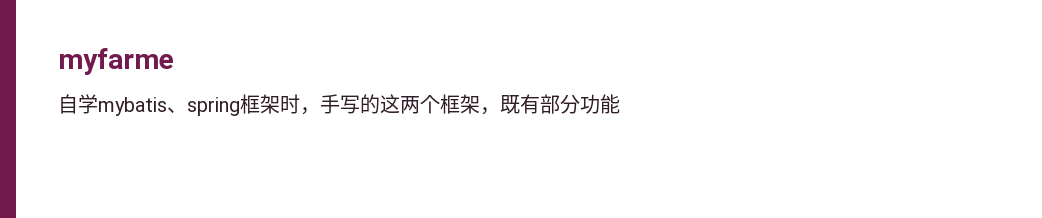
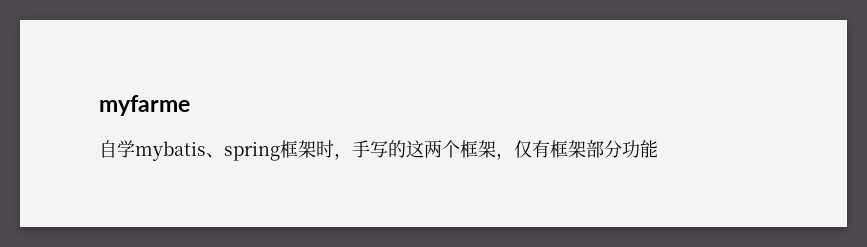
[500,94,540,114] 既有 -> [514,140,586,158] 仅有框架

